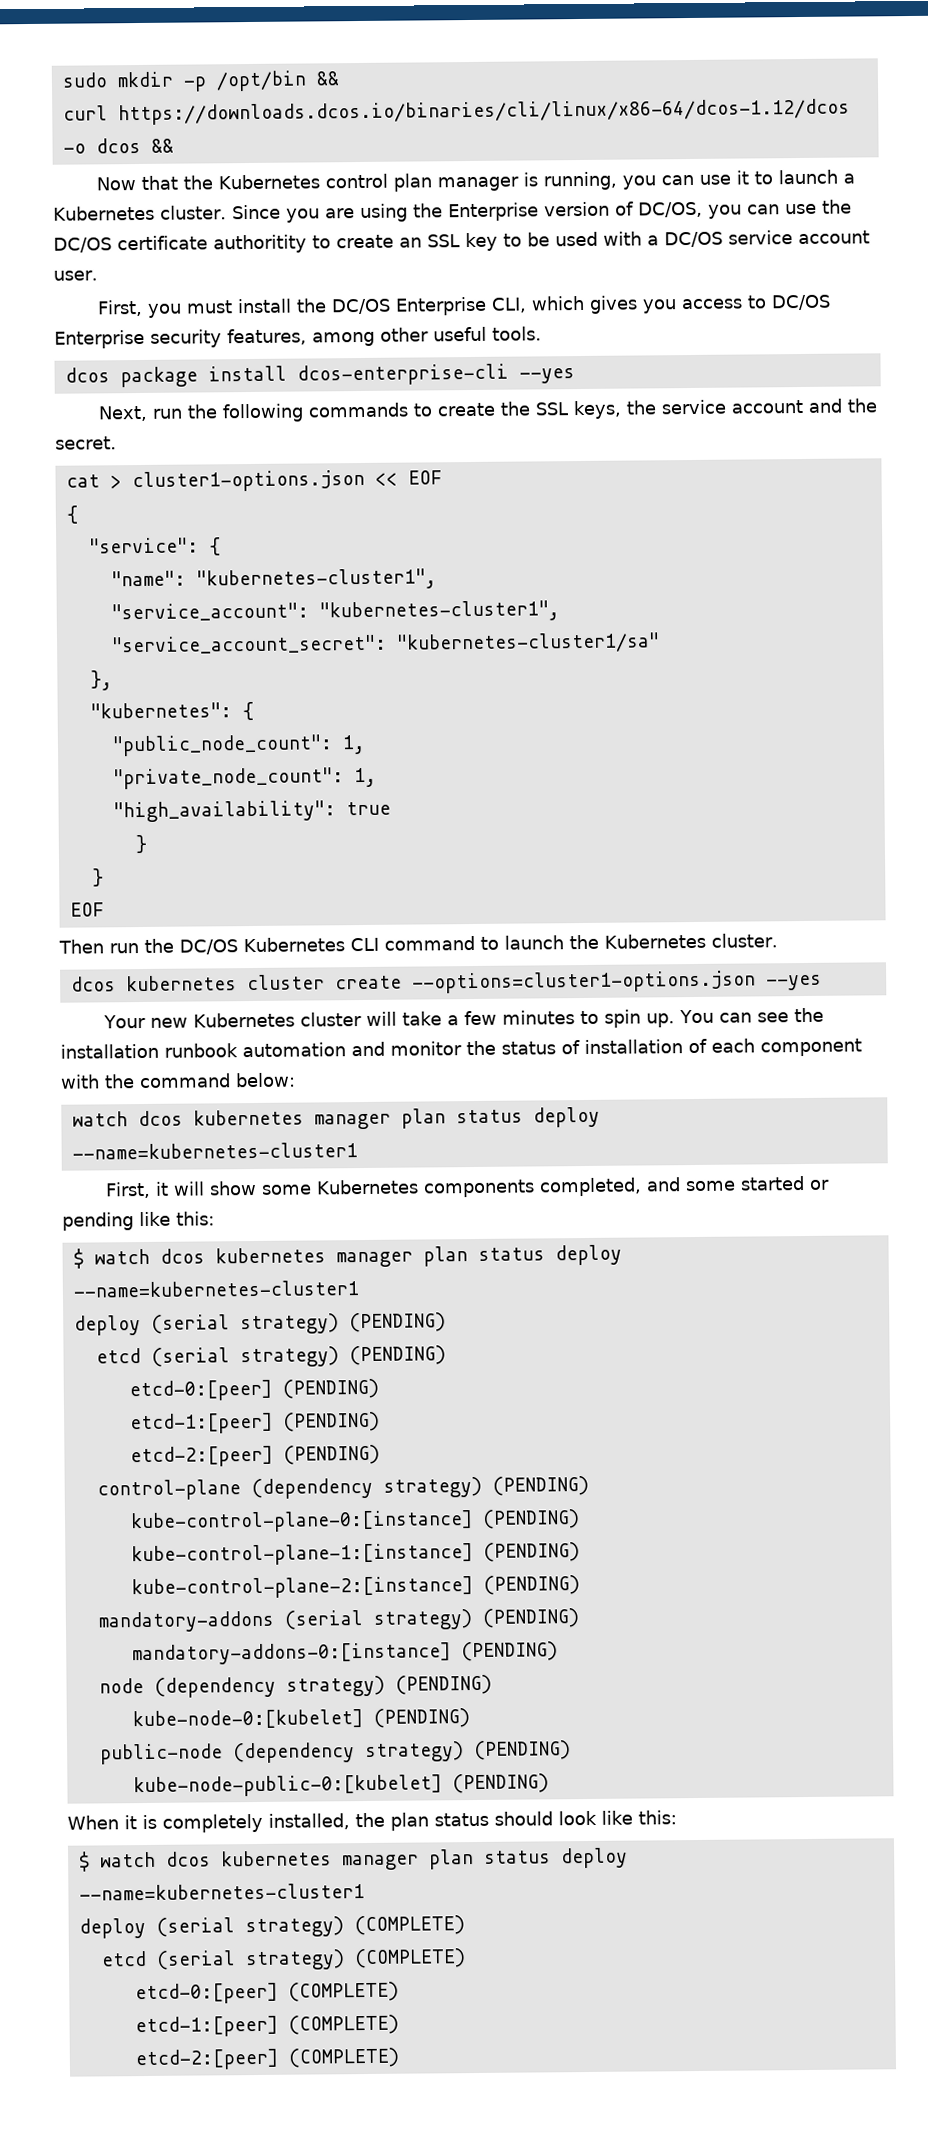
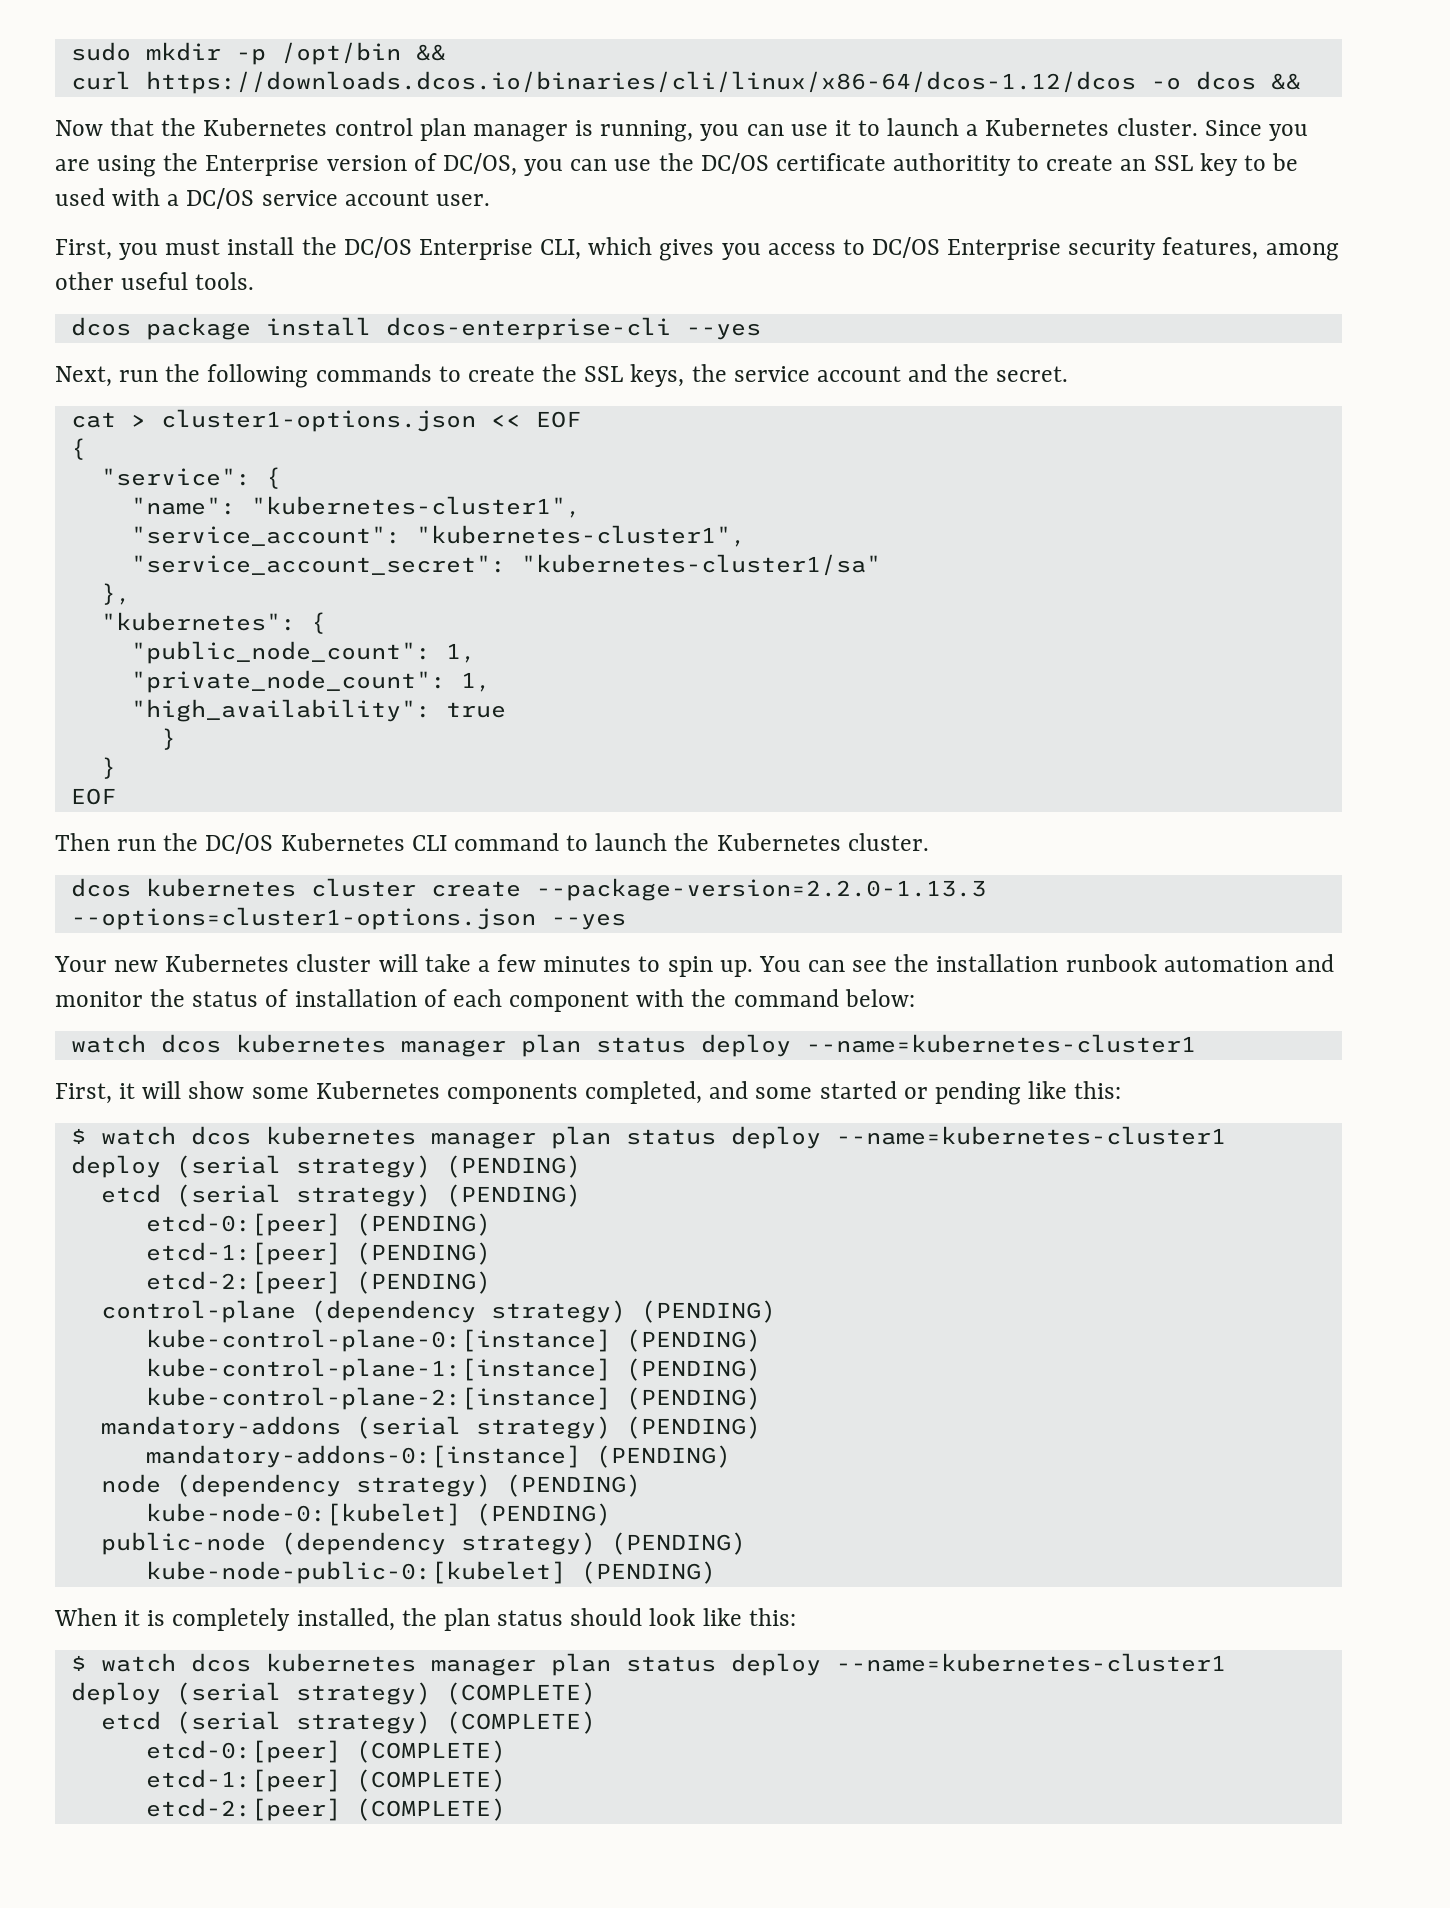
(402, 982) none -> [535,878,986,901] --package-version=2.2.0-1.13.3

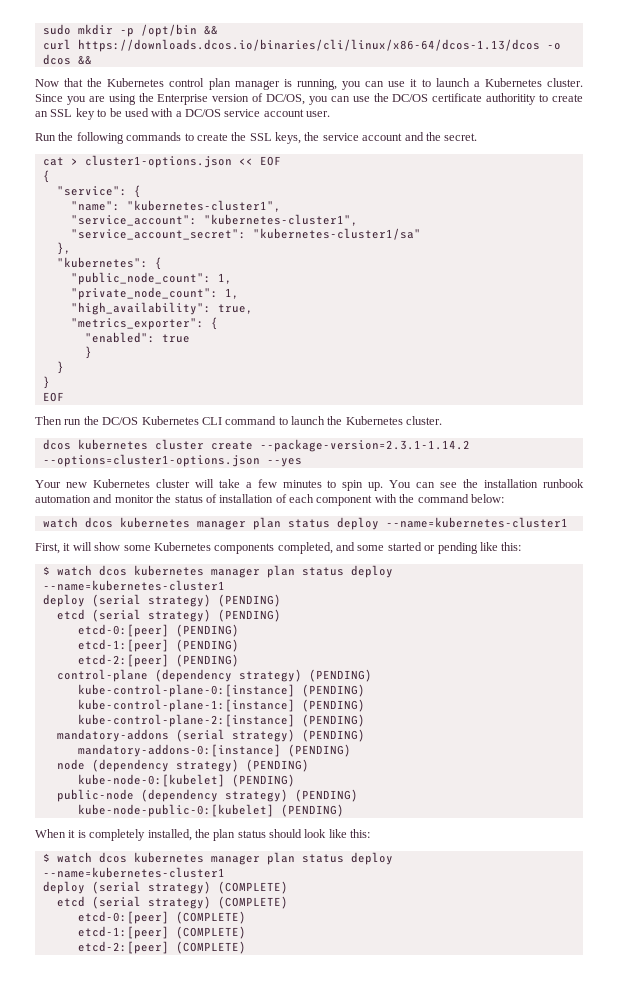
[145,71,1136,94] https://downloads.dcos.io/binaries/cli/linux/x86-64/dcos-1.12/dcos -> [77,39,540,52] https://downloads.dcos.io/binaries/cli/linux/x86-64/dcos-1.13/dcos
[55,237,1339,261] [55,272,255,290] [70,317,761,340] [55,366,159,387] First, you must install the DC/OS Enterprise CLI, which gives you access to DC/OS Enterprise security features, among other useful tools. // dcos package install dcos-enterprise-cli --yes // Next, run -> [35,133,56,141] Run
(431, 710) none -> [217,304,253,314] [70,317,218,330] [84,332,155,343] true, // "metrics_exporter": { // "enabled":
(116, 768) none -> [42,376,50,389] // }
[535,878,986,901] --package-version=2.2.0-1.13.3 -> [259,439,470,452] --package-version=2.3.1-1.14.2

